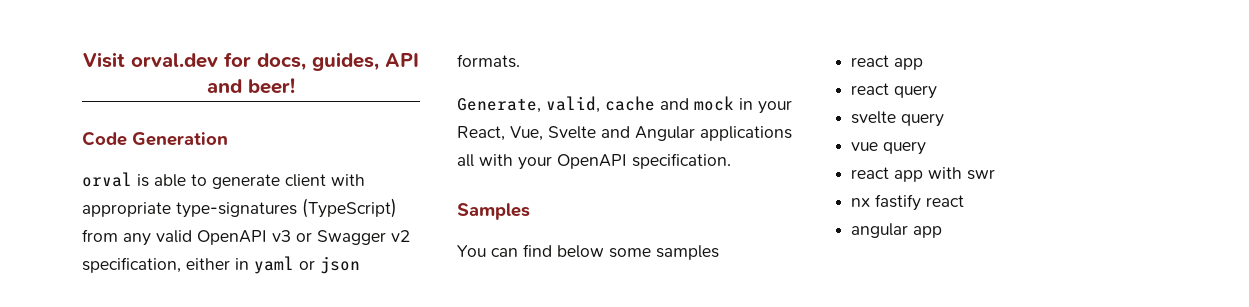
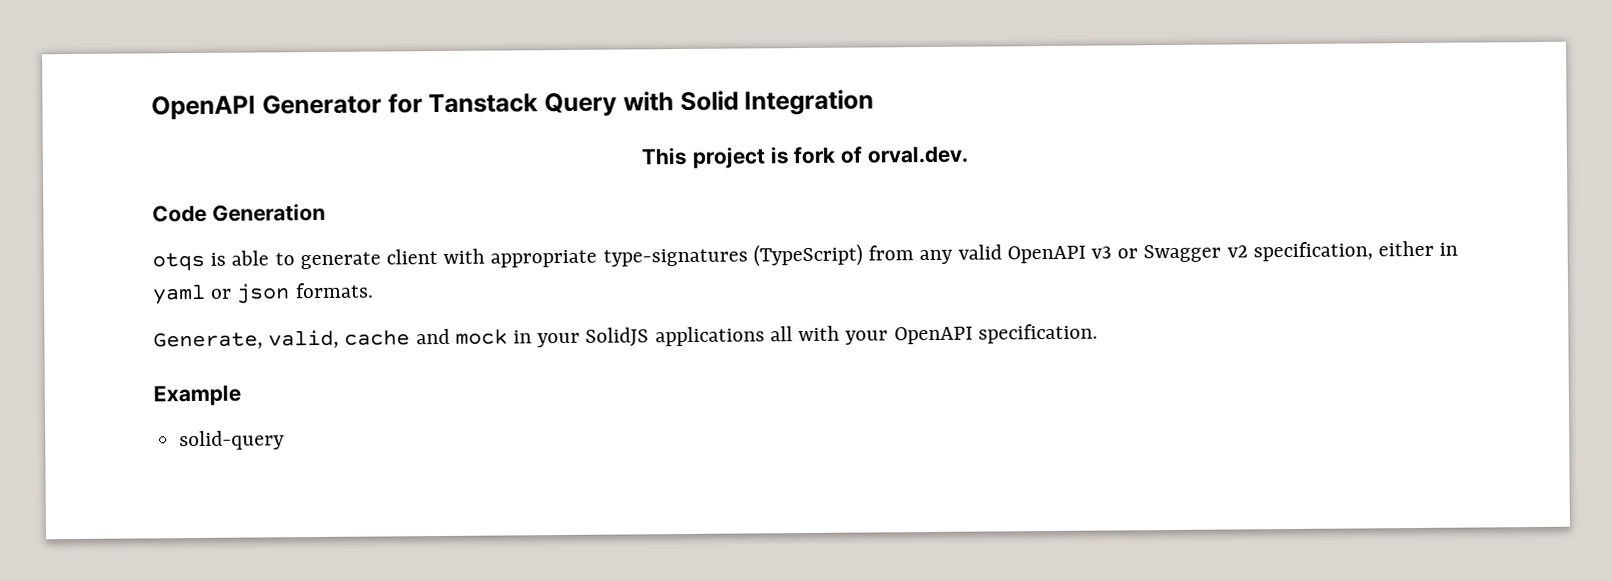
[83,52,419,71] [207,78,295,94] Visit orval.dev for docs, guides, API and beer! -> [151,89,875,120] [640,145,969,169] OpenAPI Generator for Tanstack Query with Solid Integration // This project is fork of orval.dev.
[82,172,132,187] orval -> [152,252,205,272] otqs
[457,126,695,141] React, Vue, Svelte and Angular -> [585,327,650,347] SolidJS
[457,203,530,220] [457,244,719,260] [851,55,924,70] [851,83,938,99] [851,111,945,127] [851,141,927,155] [851,167,996,182] [851,194,965,211] [851,223,943,238] Samples // You can find below some samples // react app // react query // svelte query // vue query // react app with swr // nx fastify react // angular app -> [153,384,241,407] [179,430,286,451] Example // solid-query

